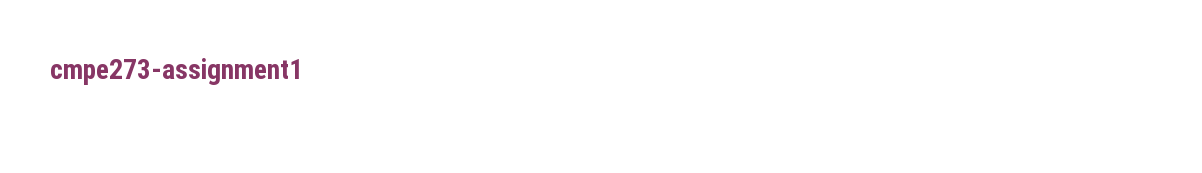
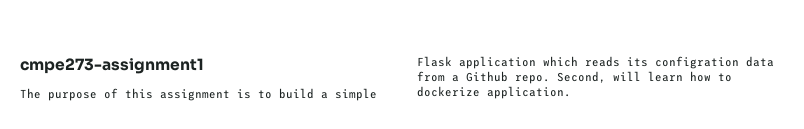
(303, 71) none -> [20,88,377,101] [417,56,774,69] [417,71,732,84] [417,86,571,99] // The purpose of this assignment is to build a simple Flask application which reads its configration data from a Github repo. Second, will learn how to dockerize application.

